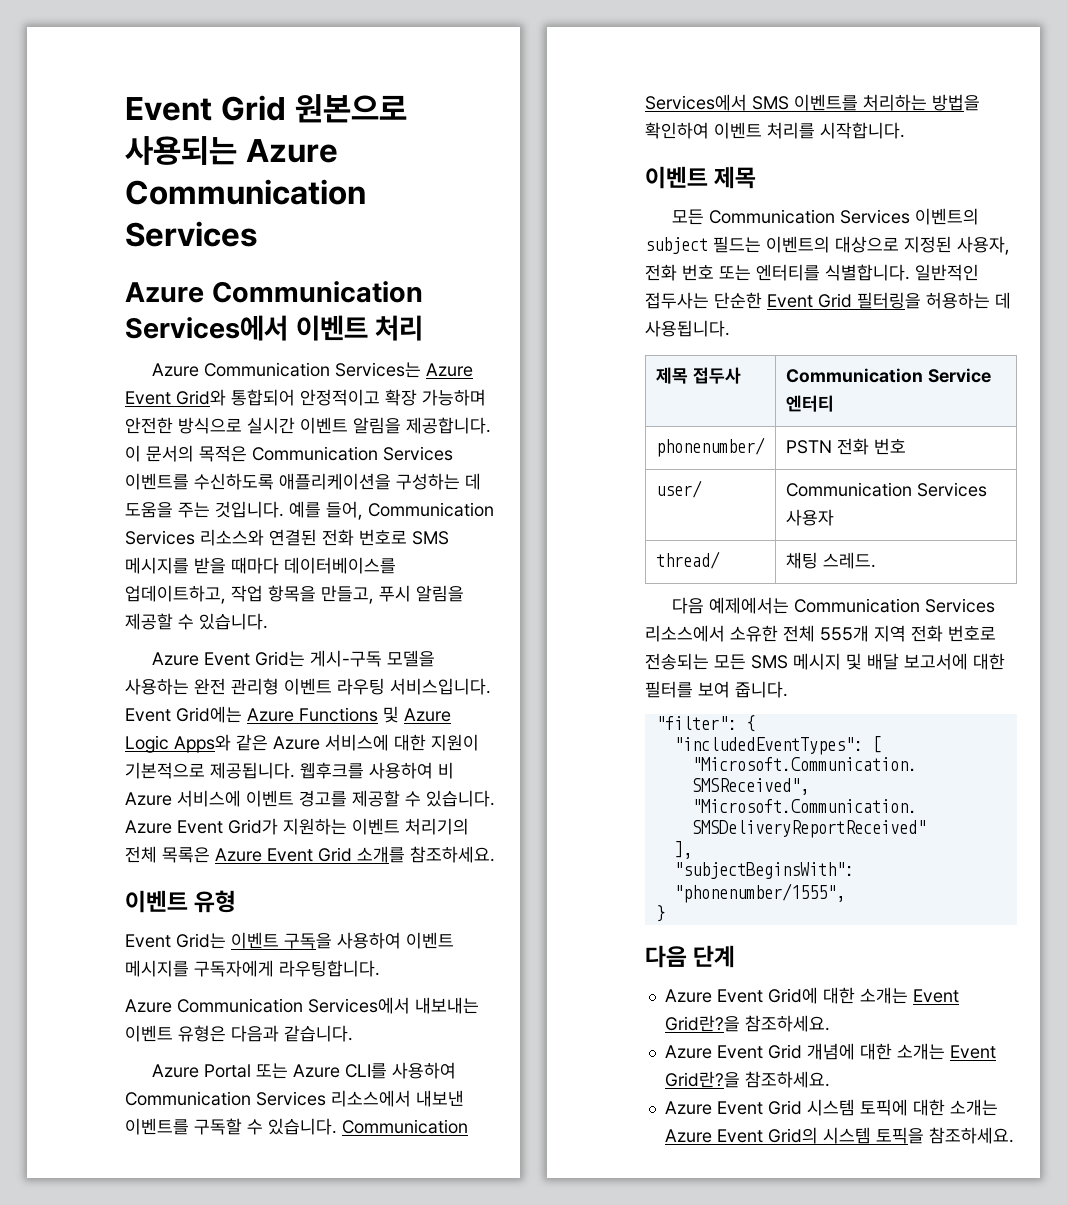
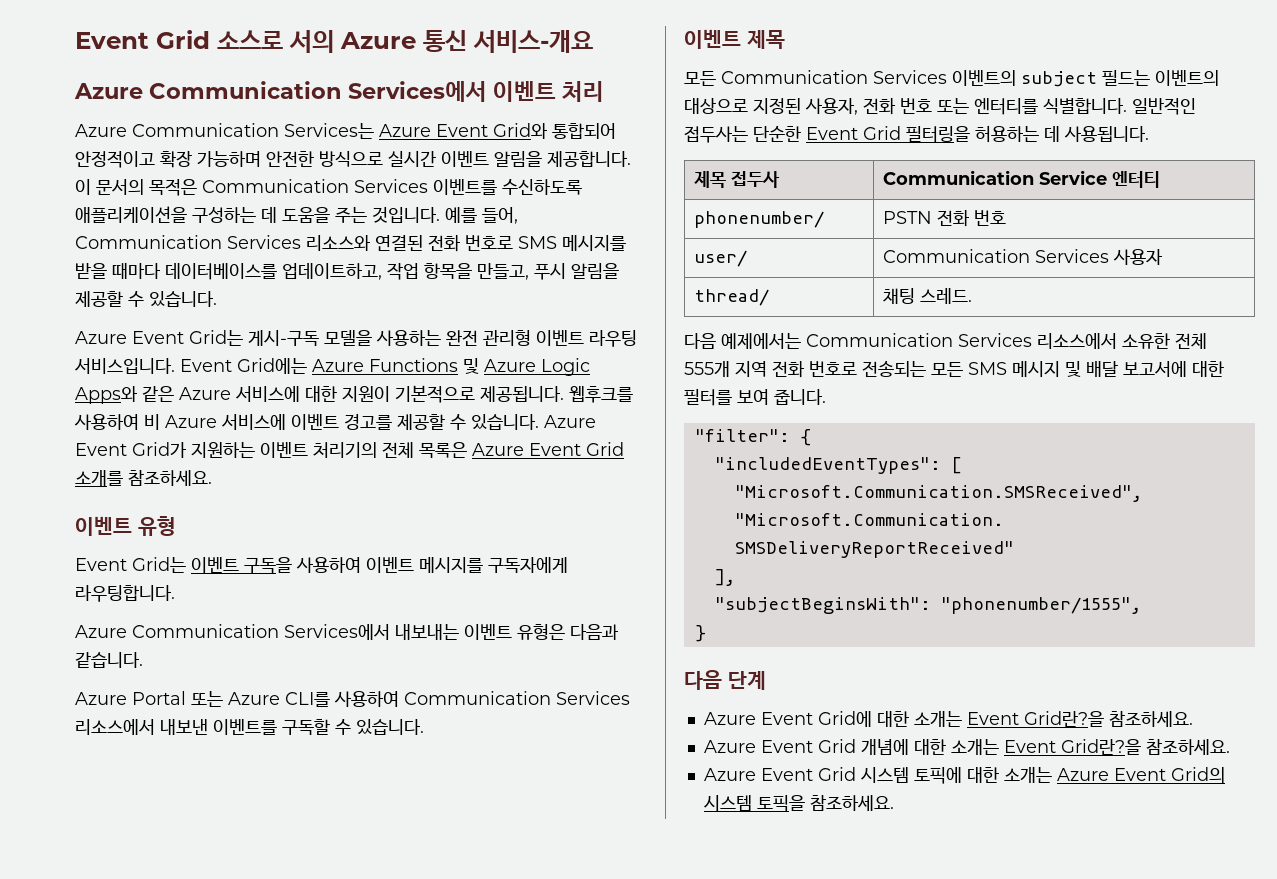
[125,94,407,123] [125,136,338,165] [125,179,366,205] [125,221,258,247] Event Grid 원본으로 사용되는 Azure Communication Services -> [75,30,593,53] Event Grid 소스로 서의 Azure 통신 서비스-개요
[342,1119,468,1134] [645,94,980,111] [645,122,905,139] Communication Services에서 SMS 이벤트를 처리하는 방법을 확인하여 이벤트 처리를 시작합니다. -> (424, 727) none

